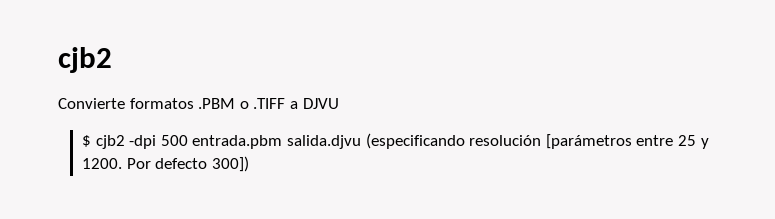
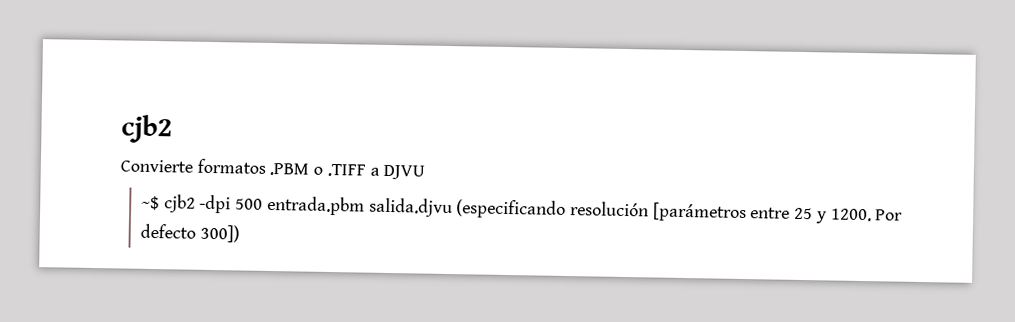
[82,135,92,147] $ -> [140,195,160,211] ~$

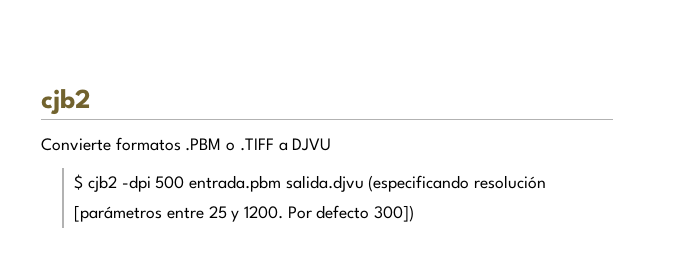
[140,195,160,211] ~$ -> [74,174,84,190] $

